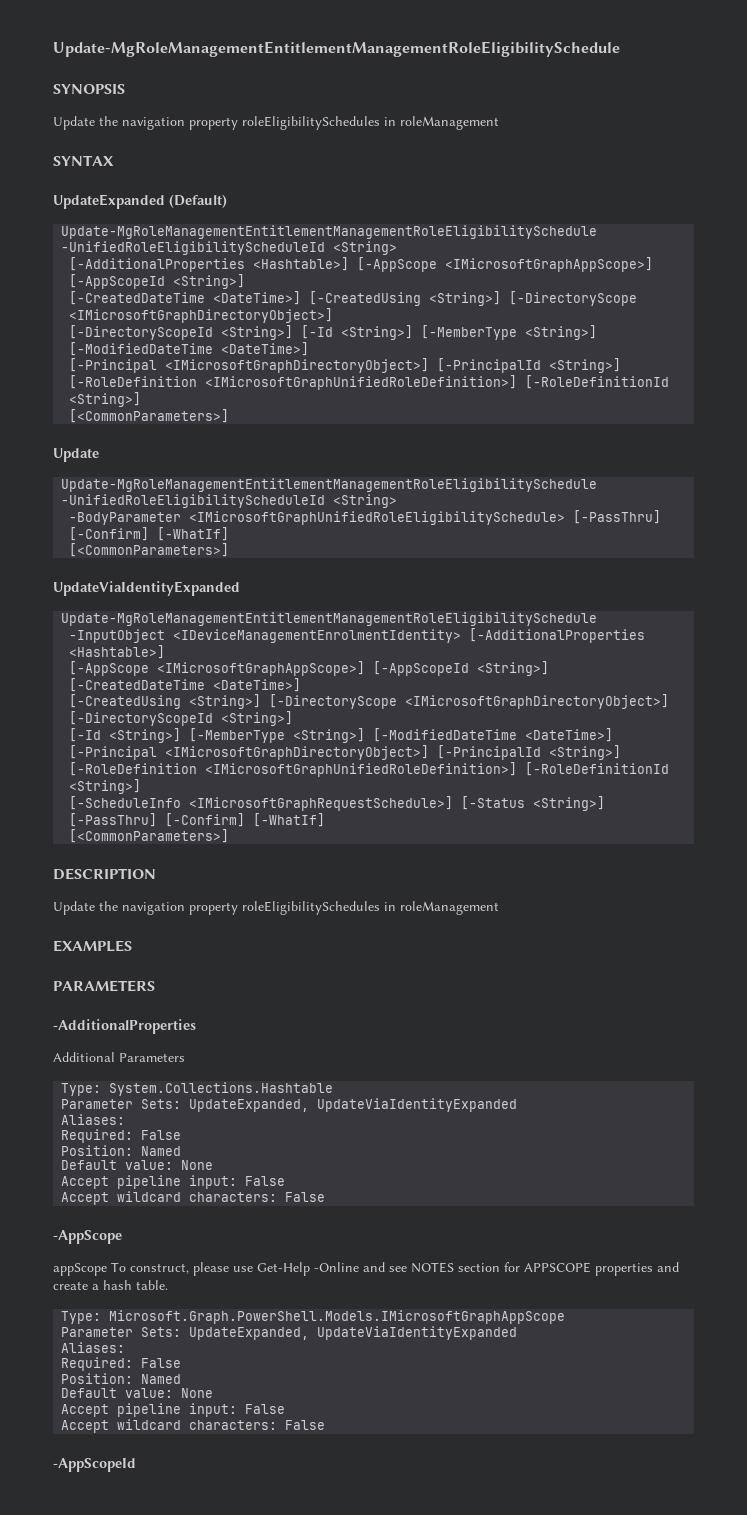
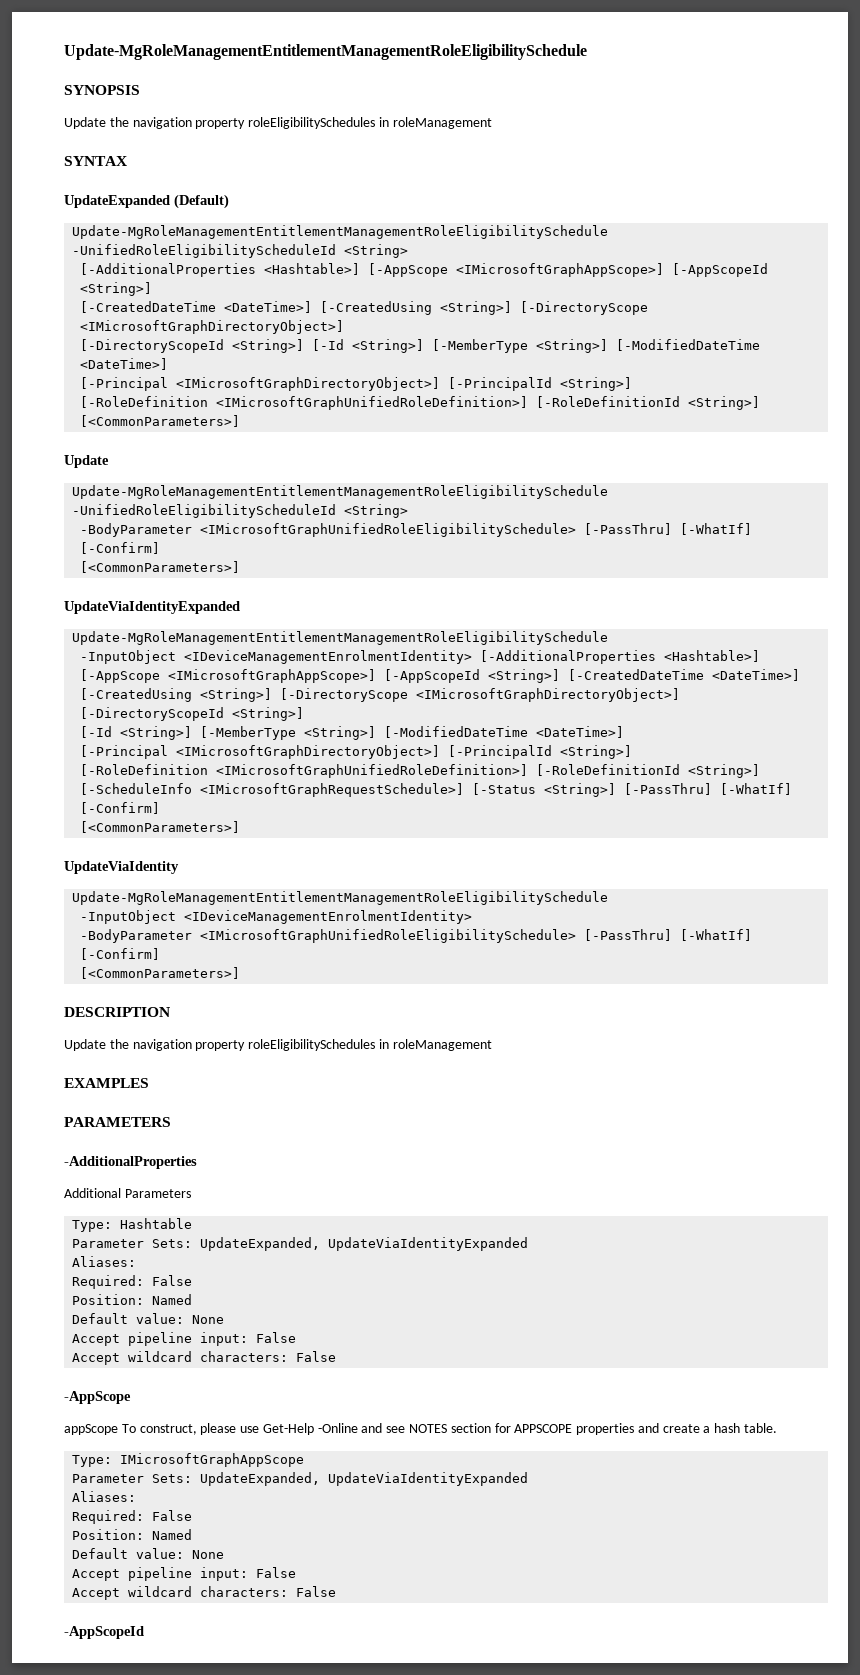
[69,527,230,541] [-Confirm] [-WhatIf] -> [680,523,753,535] [80,542,161,554] [-WhatIf] [-Confirm]
[165,813,326,827] [-Confirm] [-WhatIf] -> [720,783,793,795] [80,802,161,814] [80,821,241,833] [64,861,179,874] [72,891,609,905] [80,910,473,924] [80,929,753,943] [80,948,161,960] [-WhatIf] [-Confirm] // [<CommonParameters>] // UpdateViaIdentity // Update-MgRoleManagementEntitlementManagementRoleEligibilitySchedule // -InputObject <IDeviceManagementEnrolmentIdentity> // -BodyParameter <IMicrosoftGraphUnifiedRoleEligibilitySchedule> [-PassThru] [-WhatIf] [-Confirm]
[109,1082,334,1096] System.Collections.Hashtable -> [120,1218,193,1229] Hashtable
[109,1310,566,1324] Microsoft.Graph.PowerShell.Models.IMicrosoftGraphAppScope -> [120,1453,305,1467] IMicrosoftGraphAppScope

